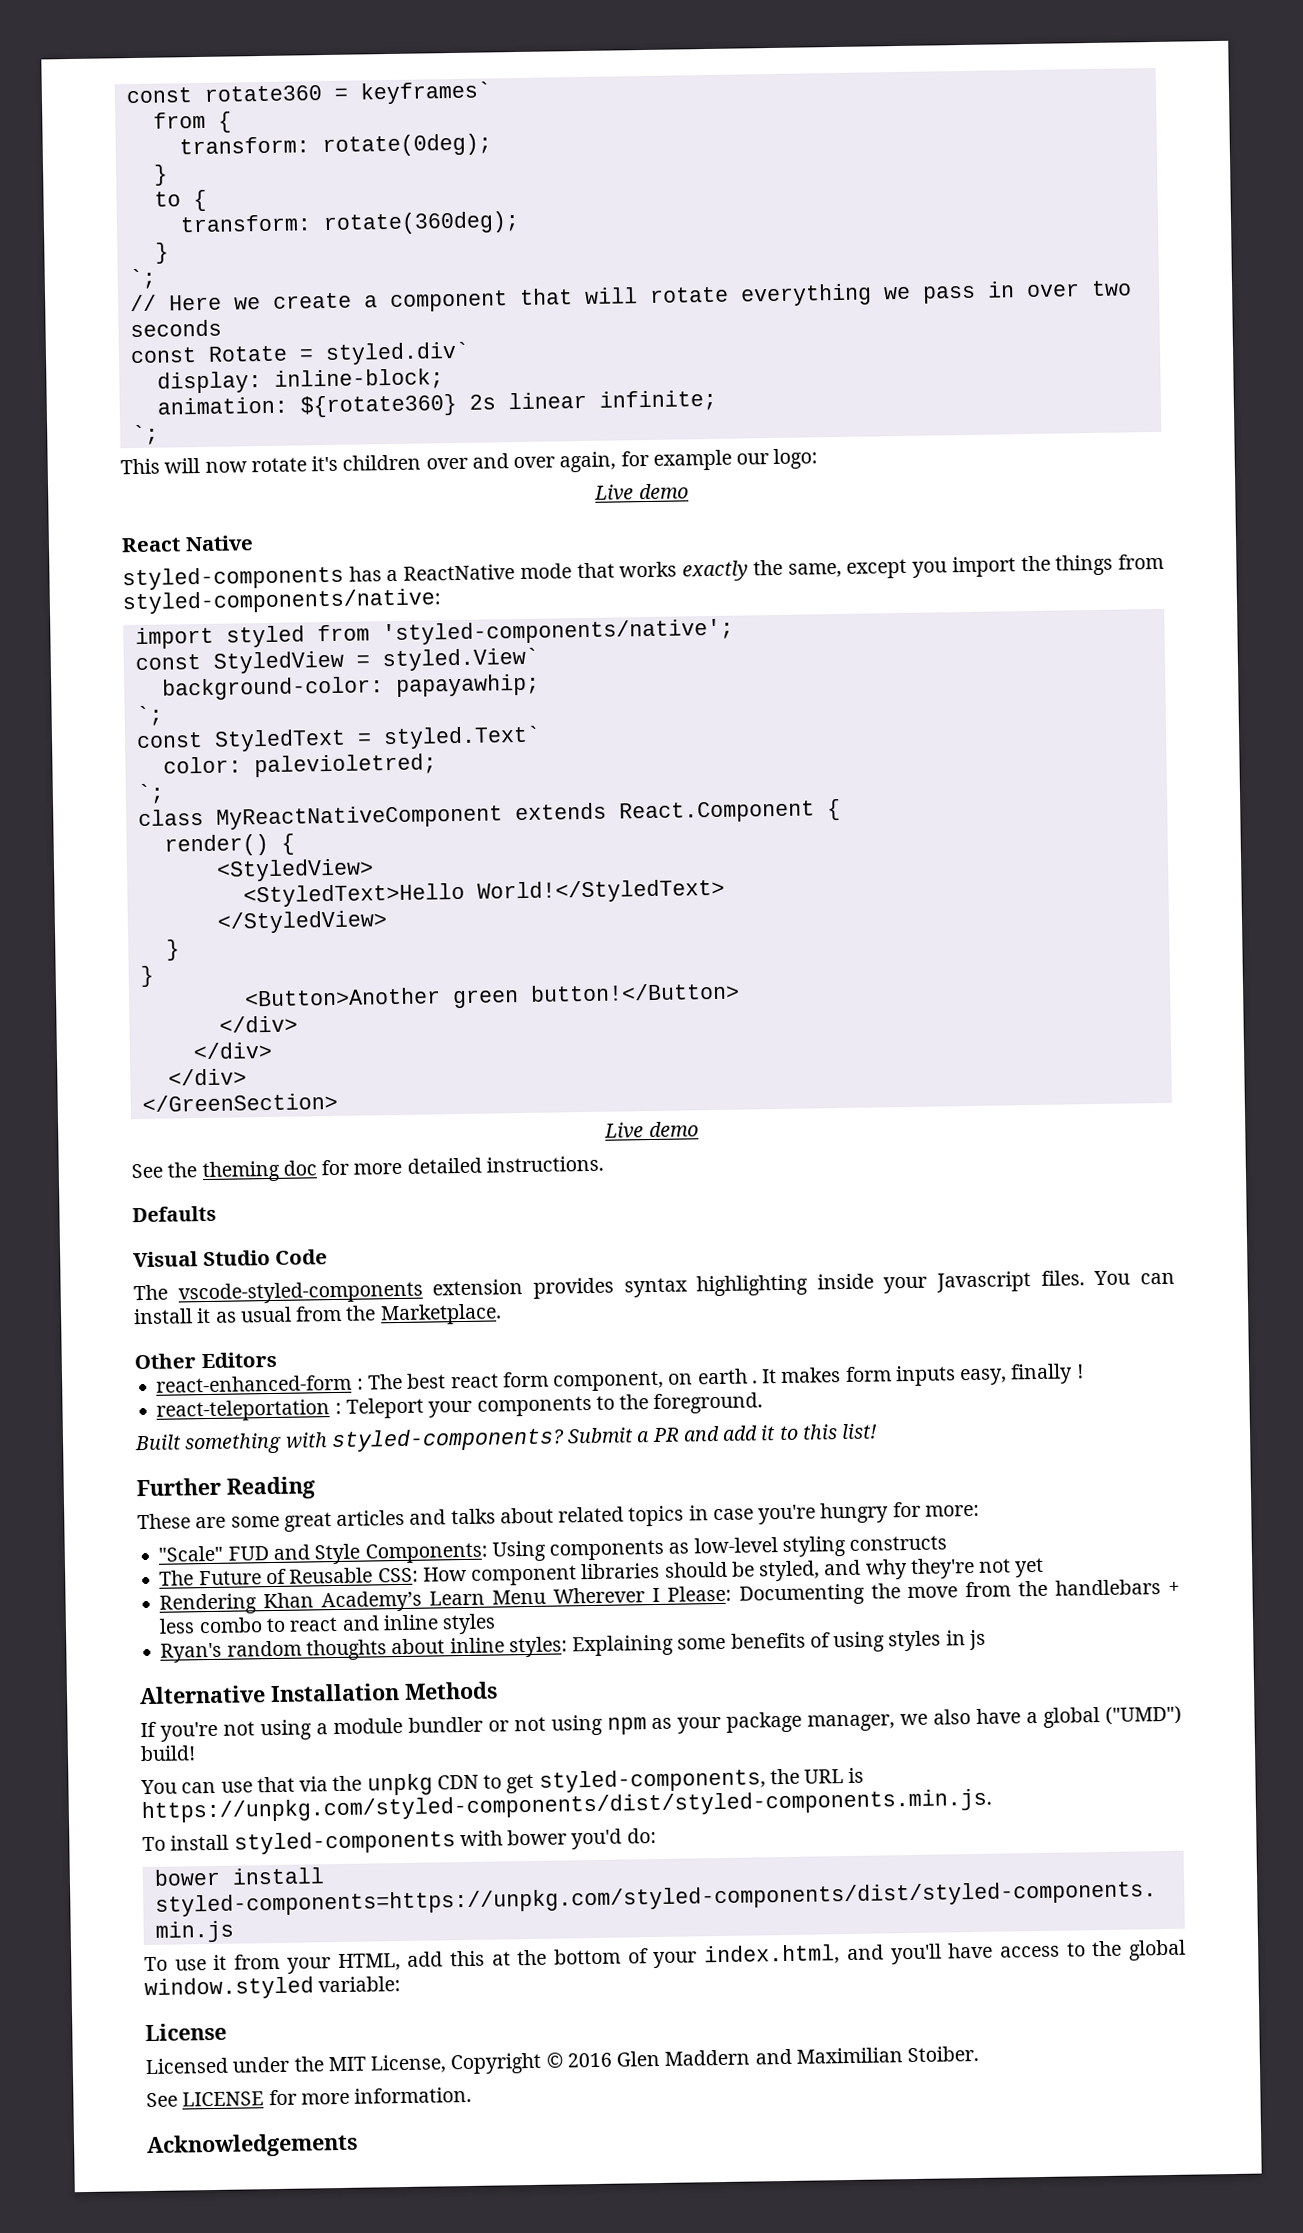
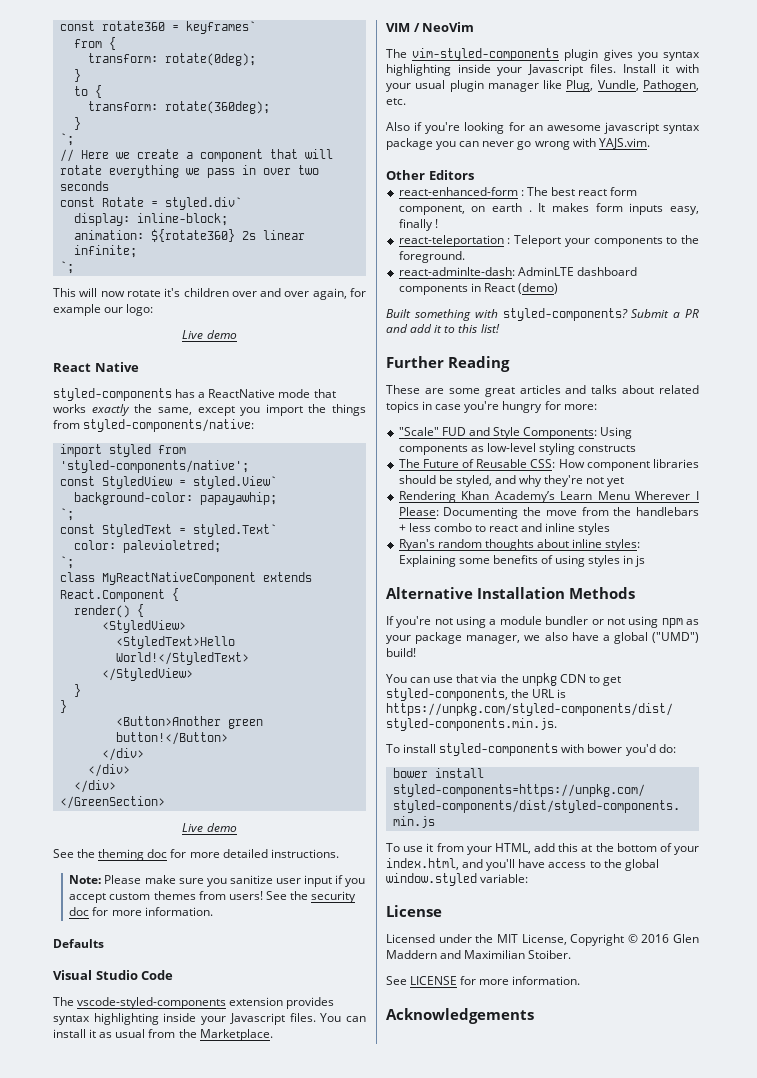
(604, 1164) none -> [69,875,366,887] [69,891,357,903] [69,907,213,916] // Note: Please make sure you sanitize user input if you accept custom themes from users! See the security doc for more information.
(502, 1314) none -> [386,22,475,32] [386,48,700,61] [386,64,699,76] [386,80,699,92] [386,98,406,105] [386,122,700,134] [386,138,650,150] // VIM / NeoVim // The vim-styled-components plugin gives you syntax highlighting inside your Javascript files. Install it with your usual plugin manager like Plug, Vundle, Pathogen, etc. // Also if you're looking for an awesome javascript syntax package you can never go wrong with YAJS.vim.
(764, 1403) none -> [398,267,637,276] [398,283,558,295] // react-adminlte-dash: AdminLTE dashboard components in React (demo)

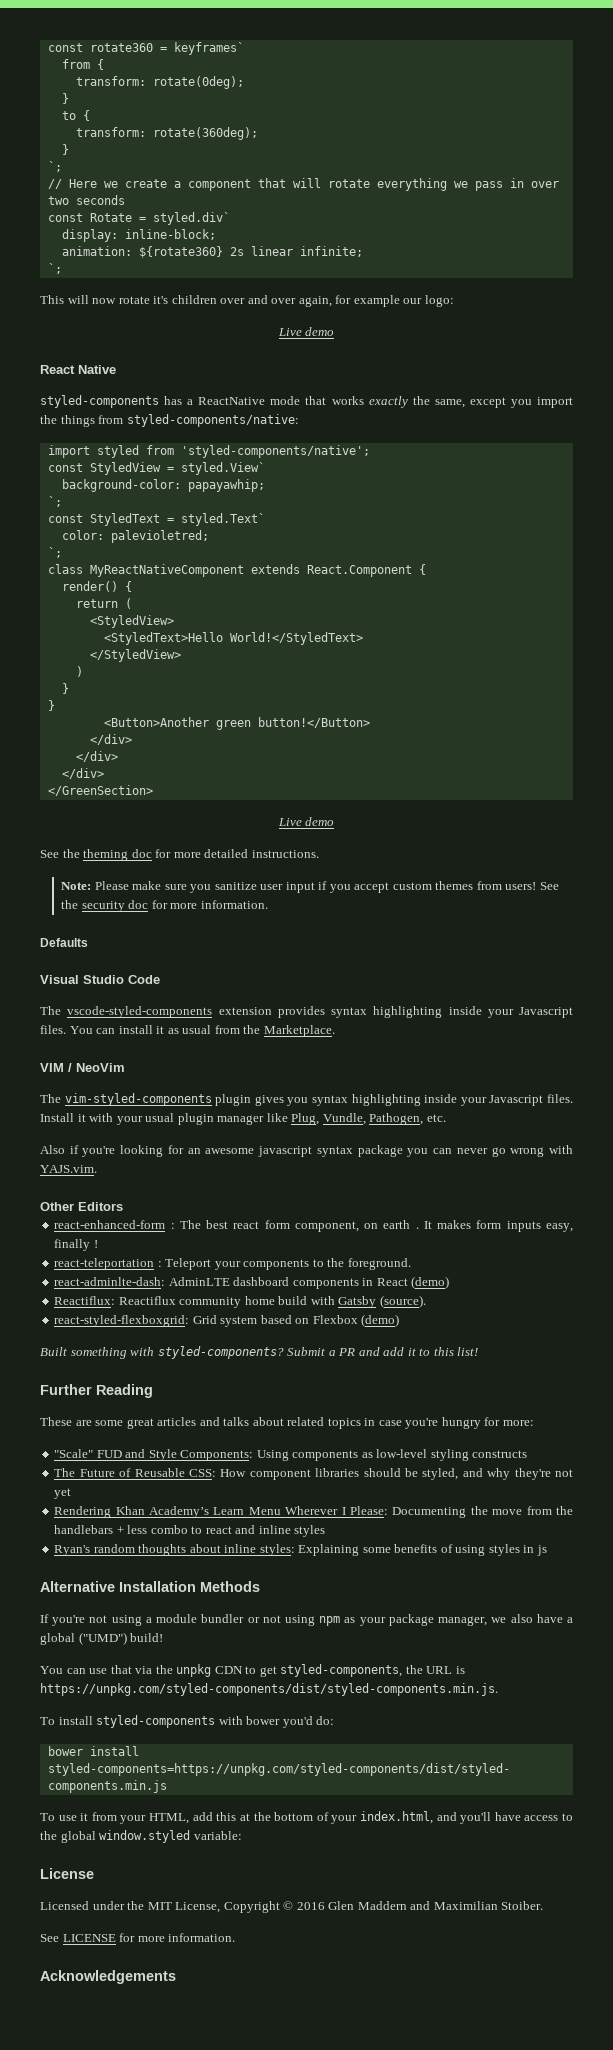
(144, 610) none -> [75,598,132,609] // return (
(193, 674) none -> [75,666,83,677] // )
(558, 288) none -> [54,1295,426,1308] [54,1314,400,1327] // Reactiflux: Reactiflux community home build with Gatsby (source). // react-styled-flexboxgrid: Grid system based on Flexbox (demo)

